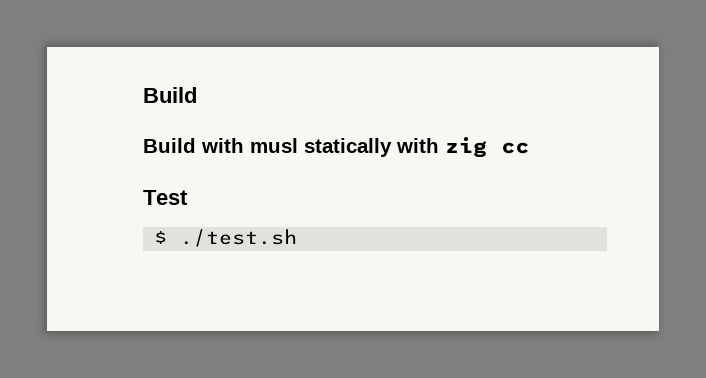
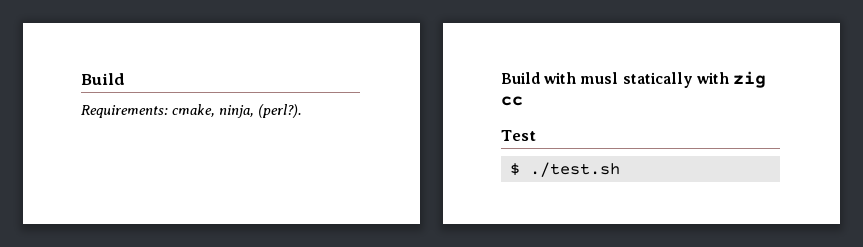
[143,87,197,103] Build -> [81,73,125,85] [81,104,301,118] Build // Requirements: cmake, ninja, (perl?).

